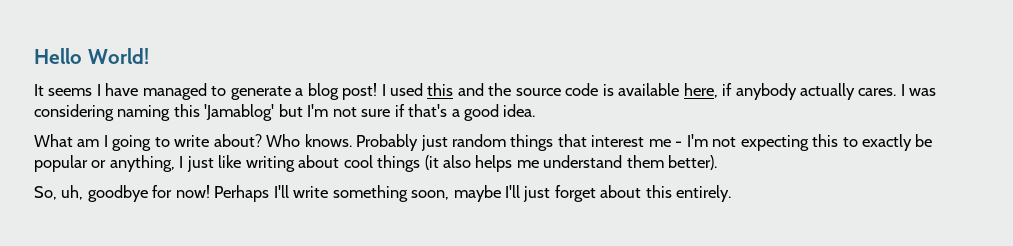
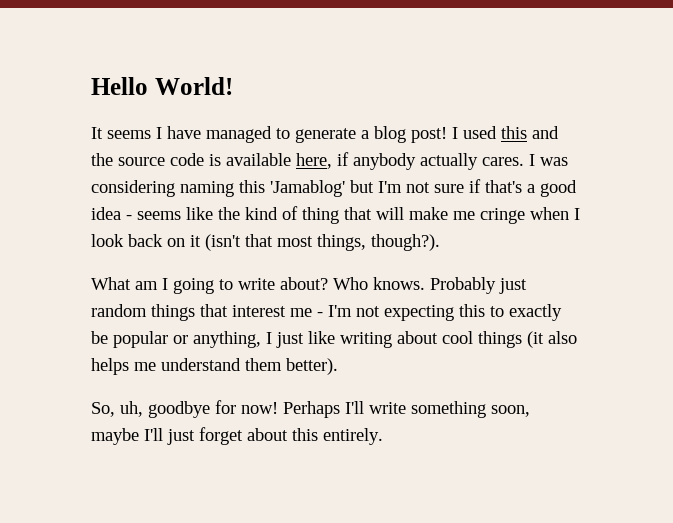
[503,104,536,117] idea. -> [91,206,580,224] [91,234,440,251] idea - seems like the kind of thing that will make me cringe when I look back on it (isn't that most things, though?).

